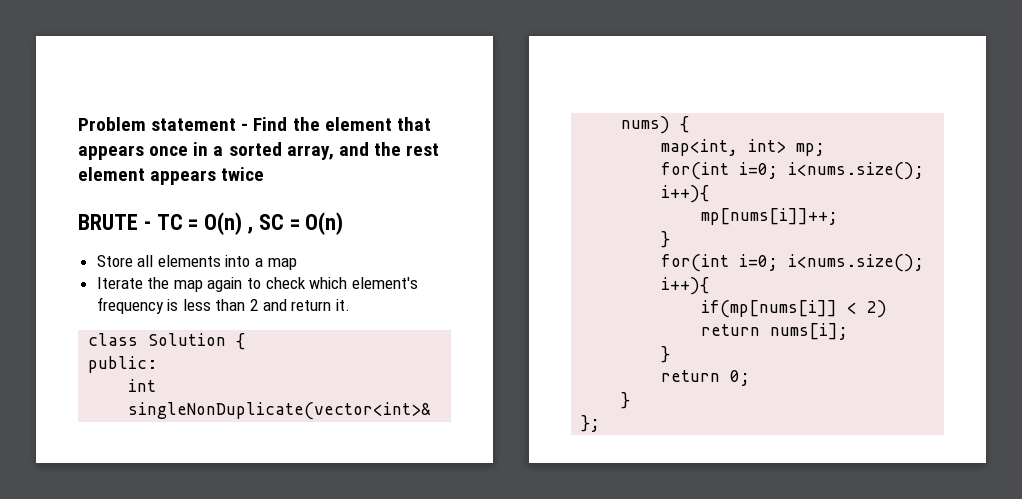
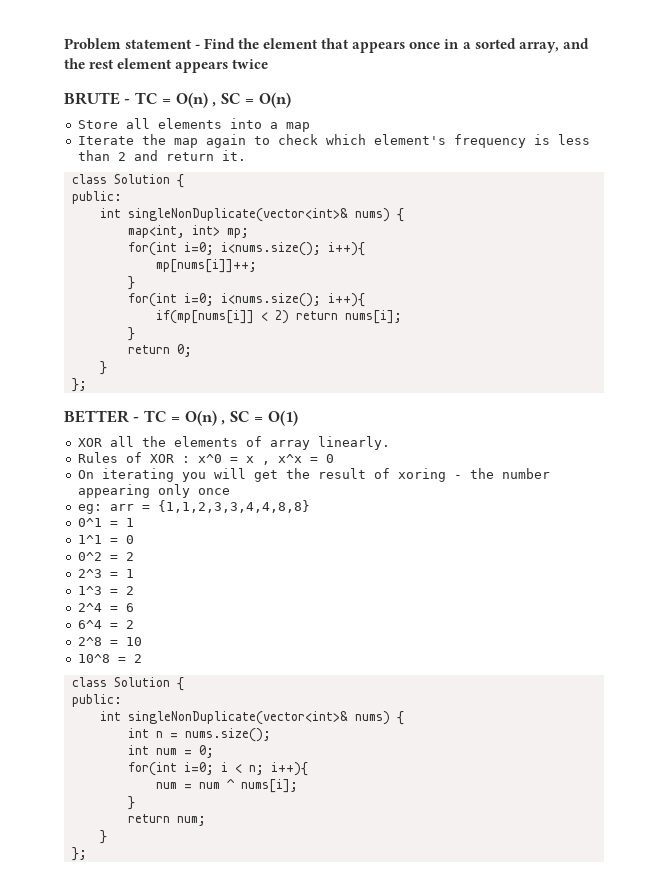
(601, 423) none -> [64,410,298,426] [77,436,390,450] [77,452,334,465] [77,468,550,482] [77,484,230,498] [77,500,310,514] [77,518,134,527] [77,535,134,544] [77,552,134,561] [77,569,134,578] [77,586,134,595] [77,603,134,612] [77,620,134,629] [77,637,142,646] [77,654,142,663] [71,677,184,691] [71,694,122,707] [99,711,404,725] [127,728,271,742] [127,745,214,758] [127,762,308,776] [155,779,298,793] [127,796,135,810] [127,814,206,826] [99,830,107,844] [71,847,87,861] // BETTER - TC = O(n) , SC = O(1) // XOR all the elements of array linearly. // Rules of XOR : x^0 = x , x^x = 0 // On iterating you will get the result of xoring - the number appearing only once // eg: arr = {1,1,2,3,3,4,4,8,8} // 0^1 = 1 // 1^1 = 0 // 0^2 = 2 // 2^3 = 1 // 1^3 = 2 // 2^4 = 6 // 6^4 = 2 // 2^8 = 10 // 10^8 = 2 // class Solution { // public: // int singleNonDuplicate(vector<int>& nums) { // int n = nums.size(); // int num = 0; // for(int i=0; i < n; i++){ // num = num ^ nums[i]; // } // return num; // } // };

